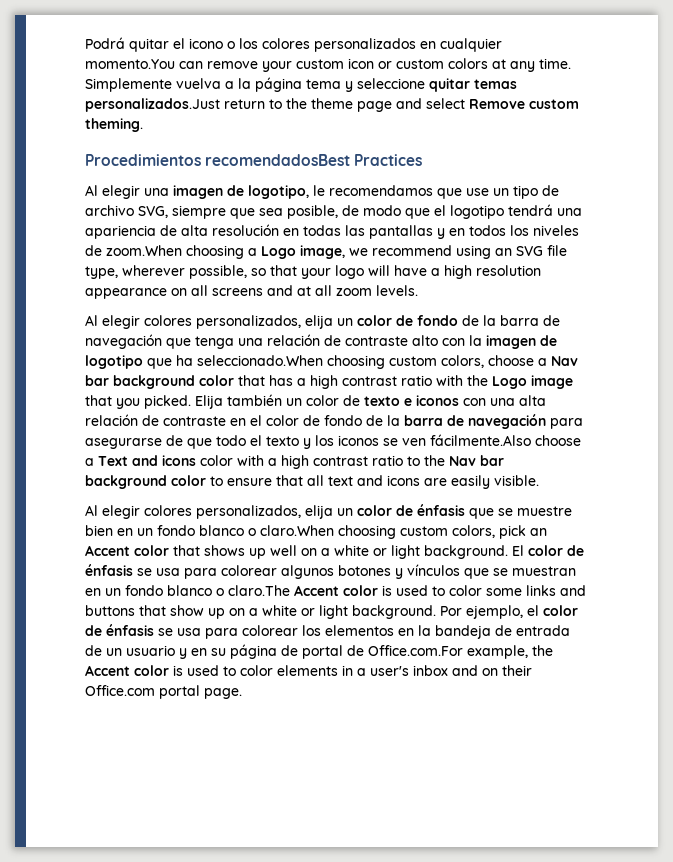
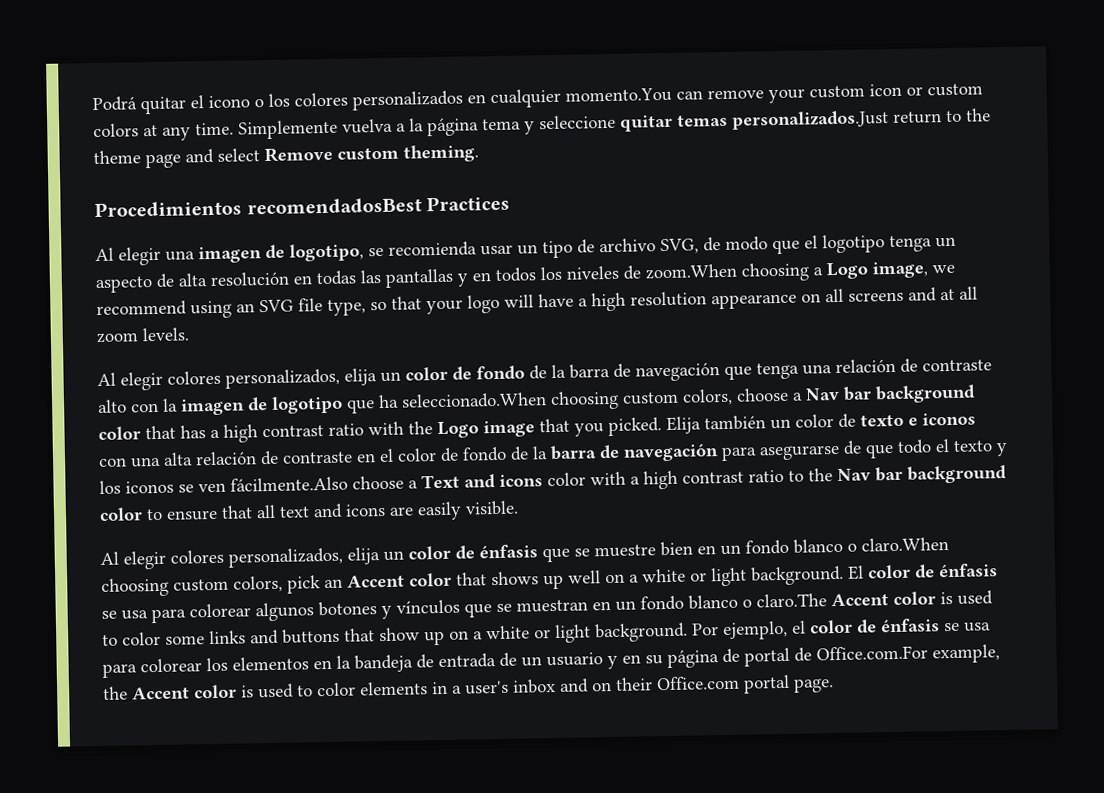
[313,185,489,199] le recomendamos que use -> [368,241,513,257] se recomienda usar
[172,205,338,219] siempre que sea posible, -> (699, 246) none
[508,204,582,216] [85,225,156,239] tendrá una apariencia -> [889,235,956,253] [95,276,153,294] tenga un aspecto
[122,265,247,279] wherever possible, -> (366, 307) none

